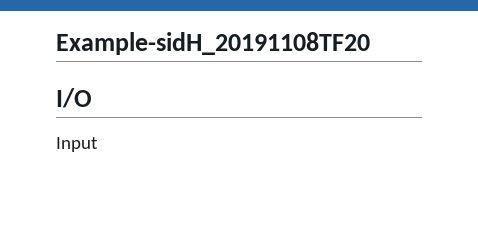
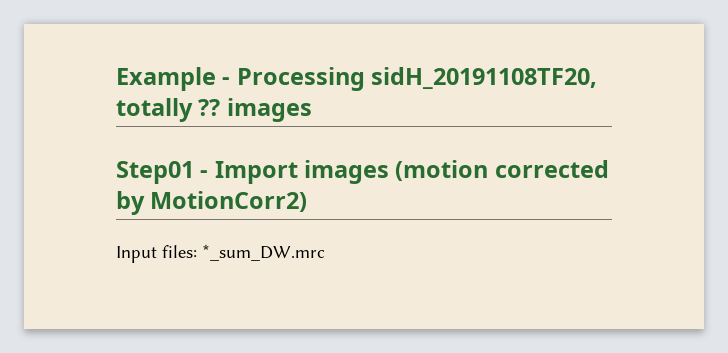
[56,32,370,55] [56,88,92,108] Example-sidH_20191108TF20 // I/O -> [116,67,598,91] [116,98,312,122] [116,160,609,184] [116,191,308,215] Example - Processing sidH_20191108TF20, totally ?? images // Step01 - Import images (motion corrected by MotionCorr2)
(98, 144) none -> [162,244,325,261] files: *_sum_DW.mrc

